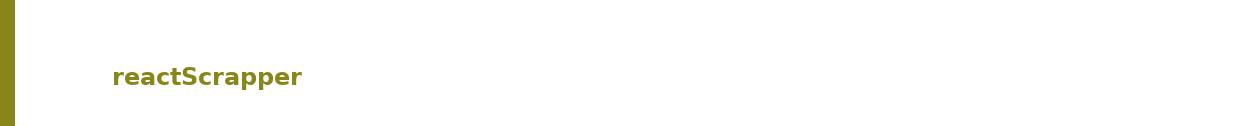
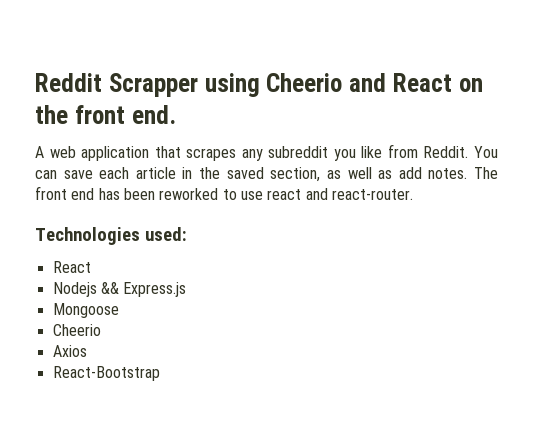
[112,67,302,90] reactScrapper -> [35,73,483,97] [35,105,176,124] [35,144,499,161] [35,167,499,182] [35,186,413,200] [35,227,187,245] [52,261,91,273] [52,282,187,297] [52,303,119,318] [52,324,101,336] [52,345,87,357] [52,366,160,381] Reddit Scrapper using Cheerio and React on the front end. // A web application that scrapes any subreddit you like from Reddit. You can save each article in the saved section, as well as add notes. The front end has been reworked to use react and react-router. // Technologies used: // React // Nodejs && Express.js // Mongoose // Cheerio // Axios // React-Bootstrap

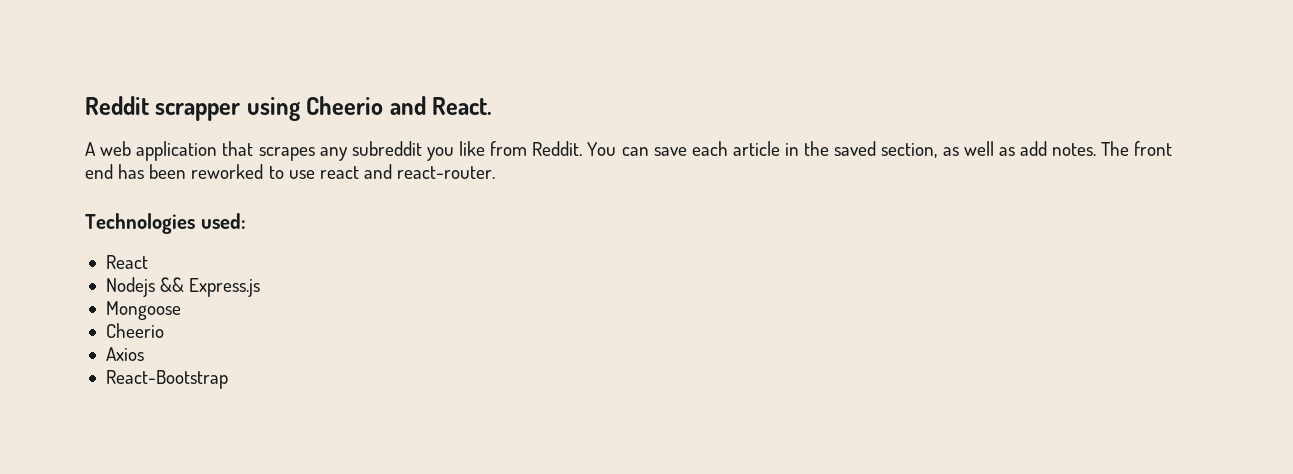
[108,73,198,97] Scrapper -> [155,103,241,121] scrapper
[392,73,483,92] [35,105,176,124] React on the front end. -> [432,97,493,115] React.

